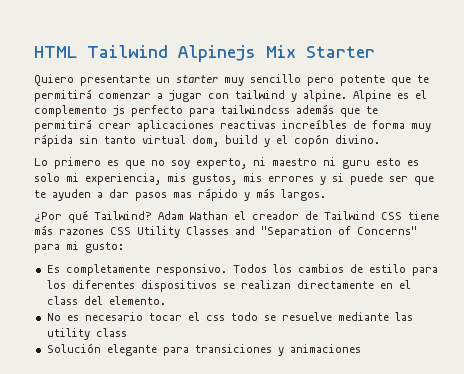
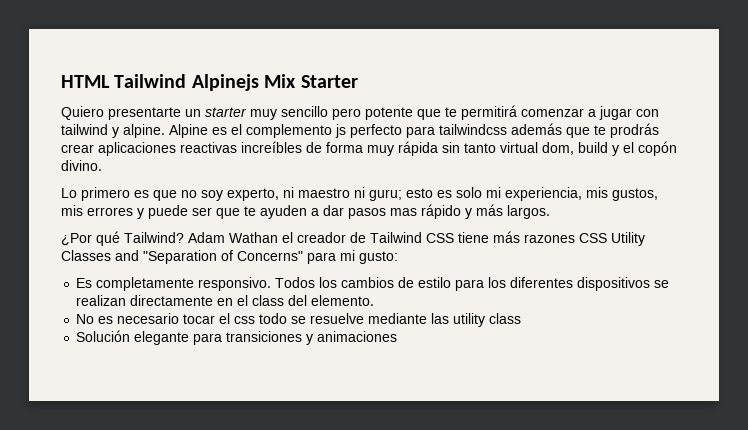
[34,119,92,132] permitirá -> [610,123,659,138] prodrás
[342,160,370,169] guru -> [369,189,402,201] guru;
[332,173,344,182] si -> (144, 213) none

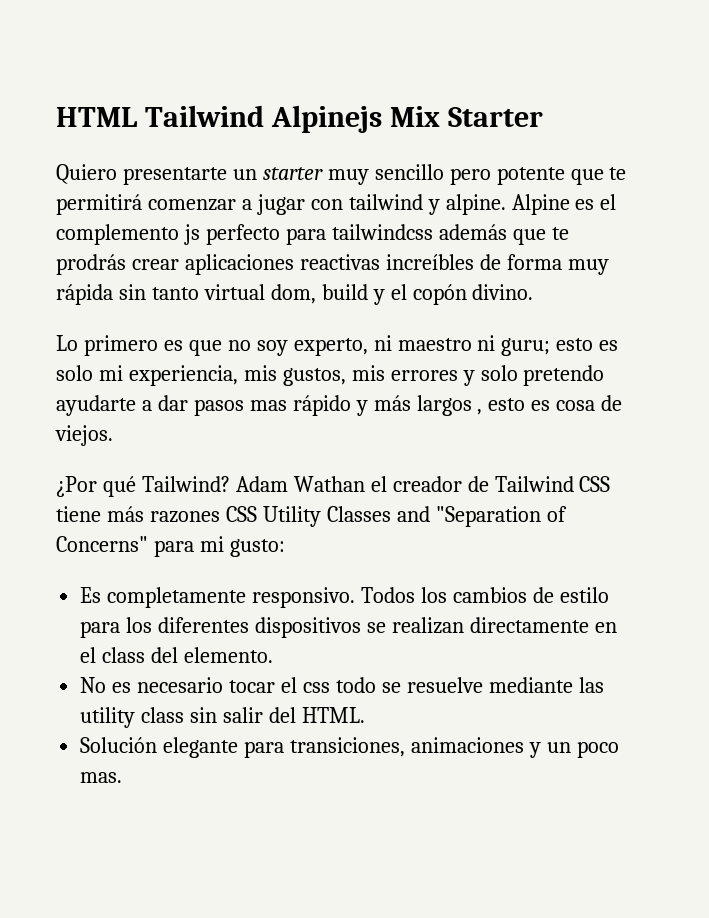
[148,205,307,219] puede ser que te ayuden -> [480,365,605,386] [56,395,136,416] solo pretendo ayudarte
[507,205,550,219] largos. -> [416,395,623,416] [55,425,113,446] largos , esto es cosa de viejos.
(522, 318) none -> [190,707,365,723] sin salir del HTML.
[226,331,398,345] transiciones y animaciones -> [290,737,619,758] [80,772,123,783] transiciones, animaciones y un poco mas.

